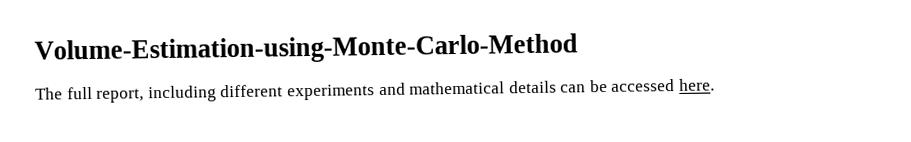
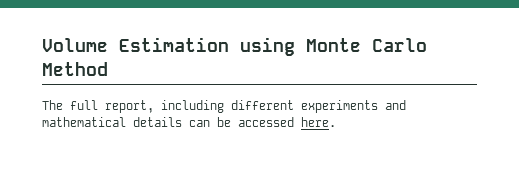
[34,33,578,66] Volume-Estimation-using-Monte-Carlo-Method -> [42,37,427,56] [42,62,108,76] Volume Estimation using Monte Carlo Method

